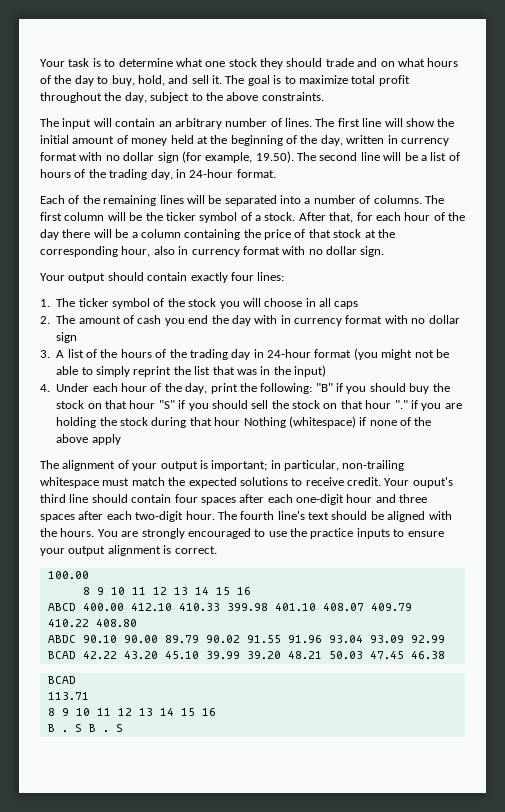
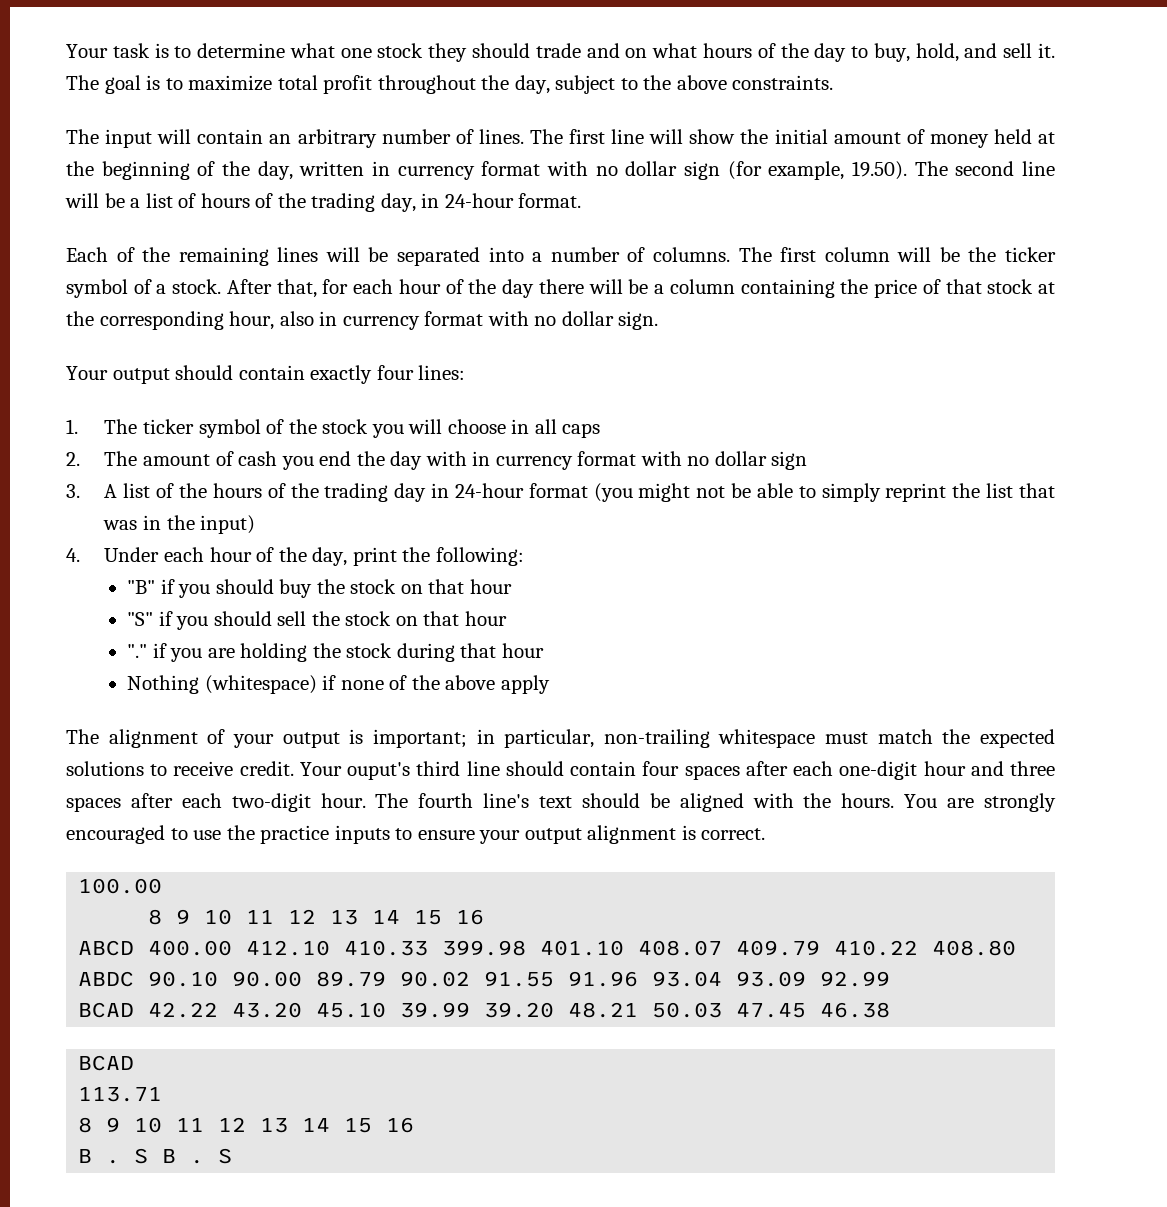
(313, 388) none -> (524, 556) //
(156, 404) none -> (512, 586) //
(392, 404) none -> (507, 618) //
(241, 421) none -> (544, 650) //

